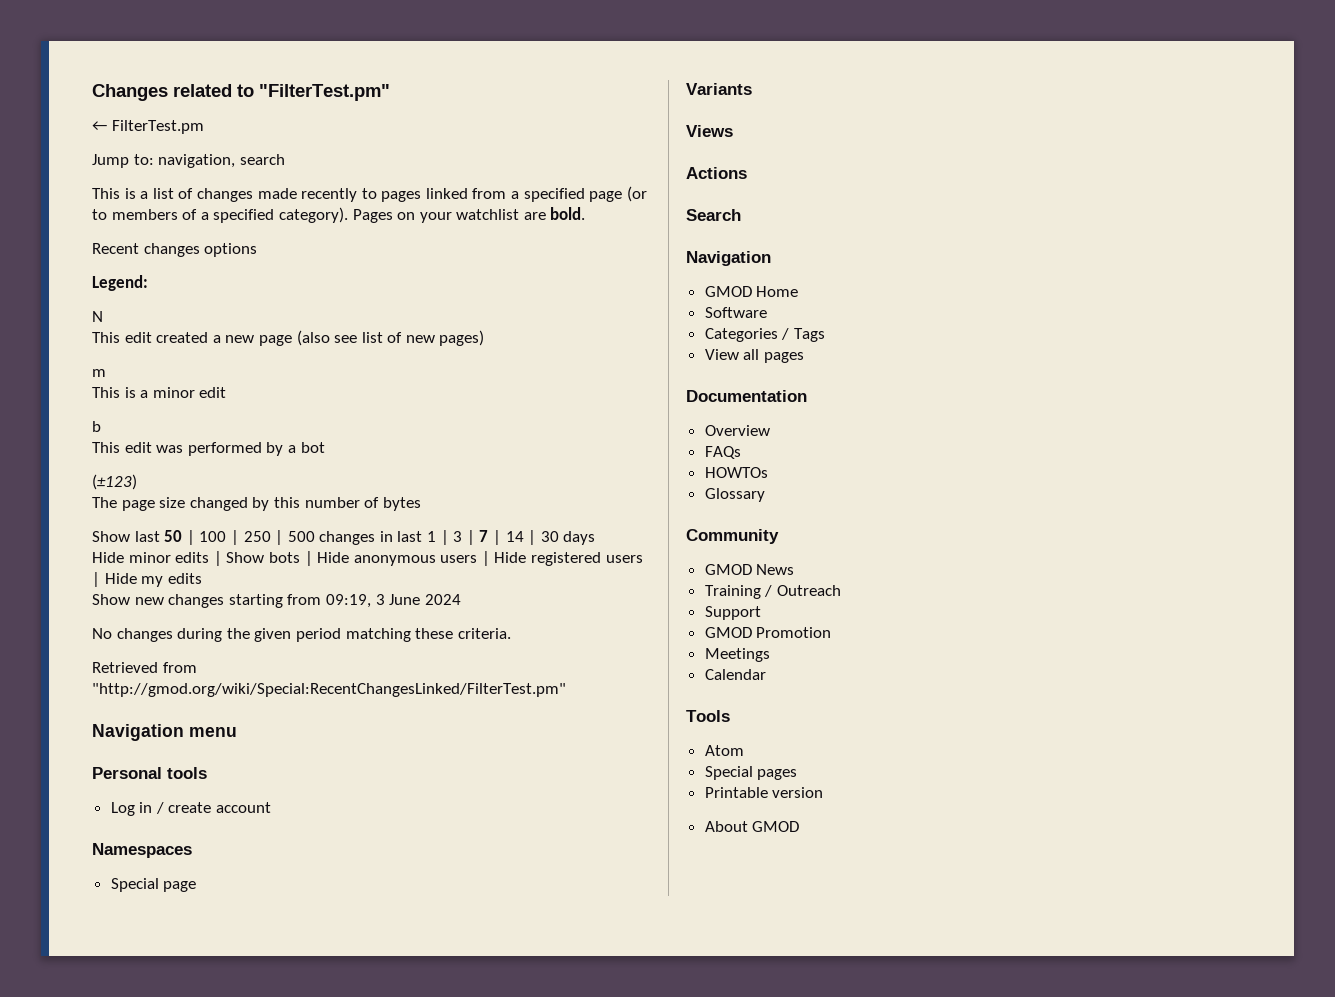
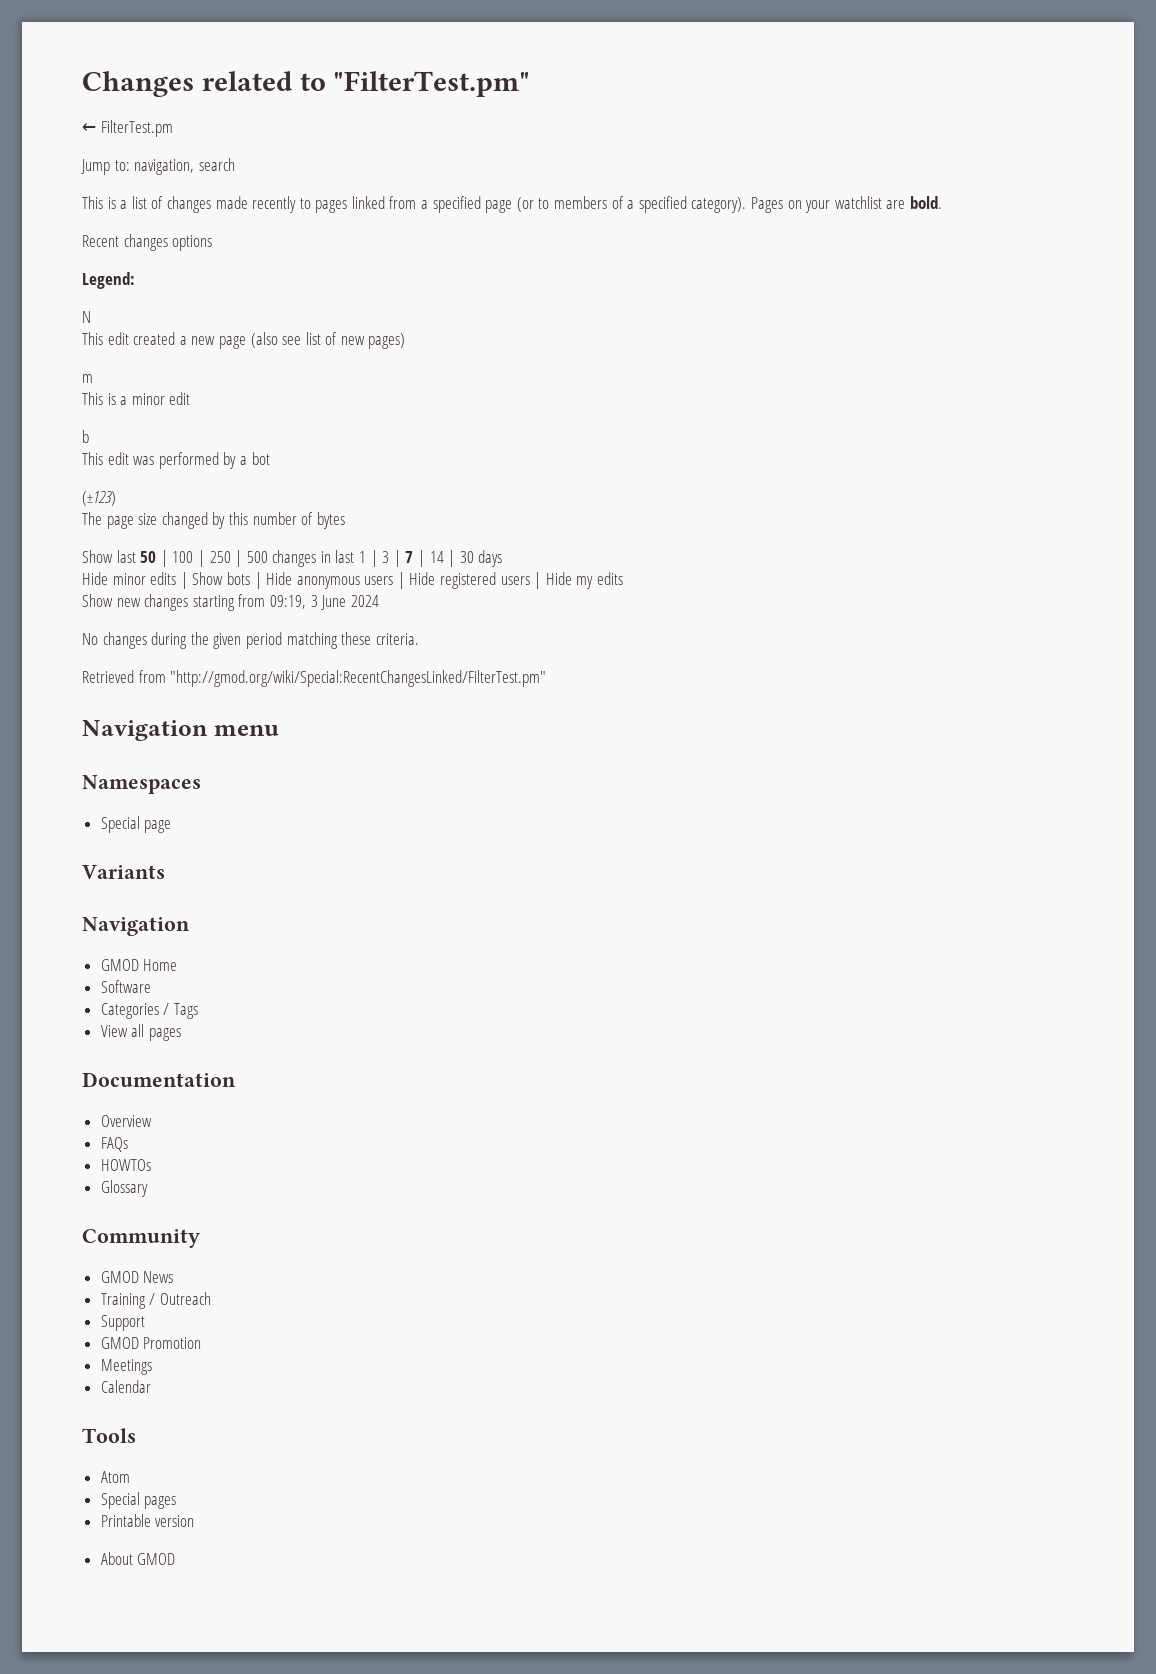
[92,767,207,779] [110,802,272,816] // Personal tools // Log in / create account -> (279, 730) none
[686,125,733,137] [686,167,747,179] [686,209,741,221] // Views // Actions // Search -> (165, 872) none

